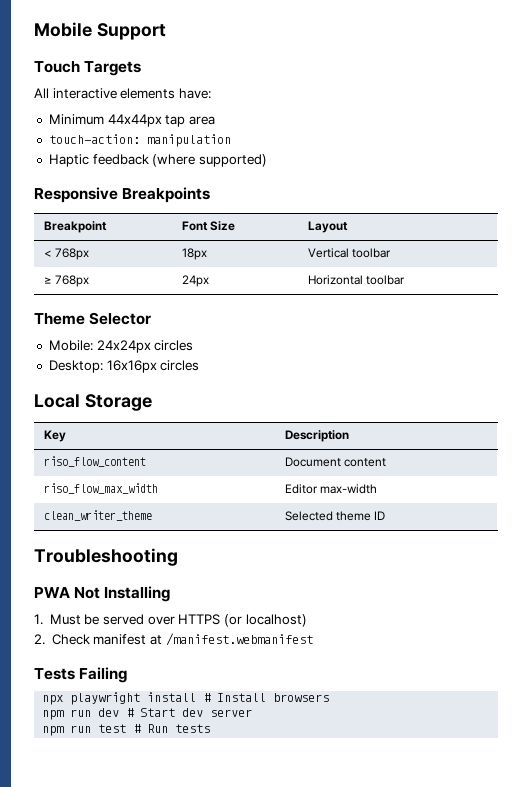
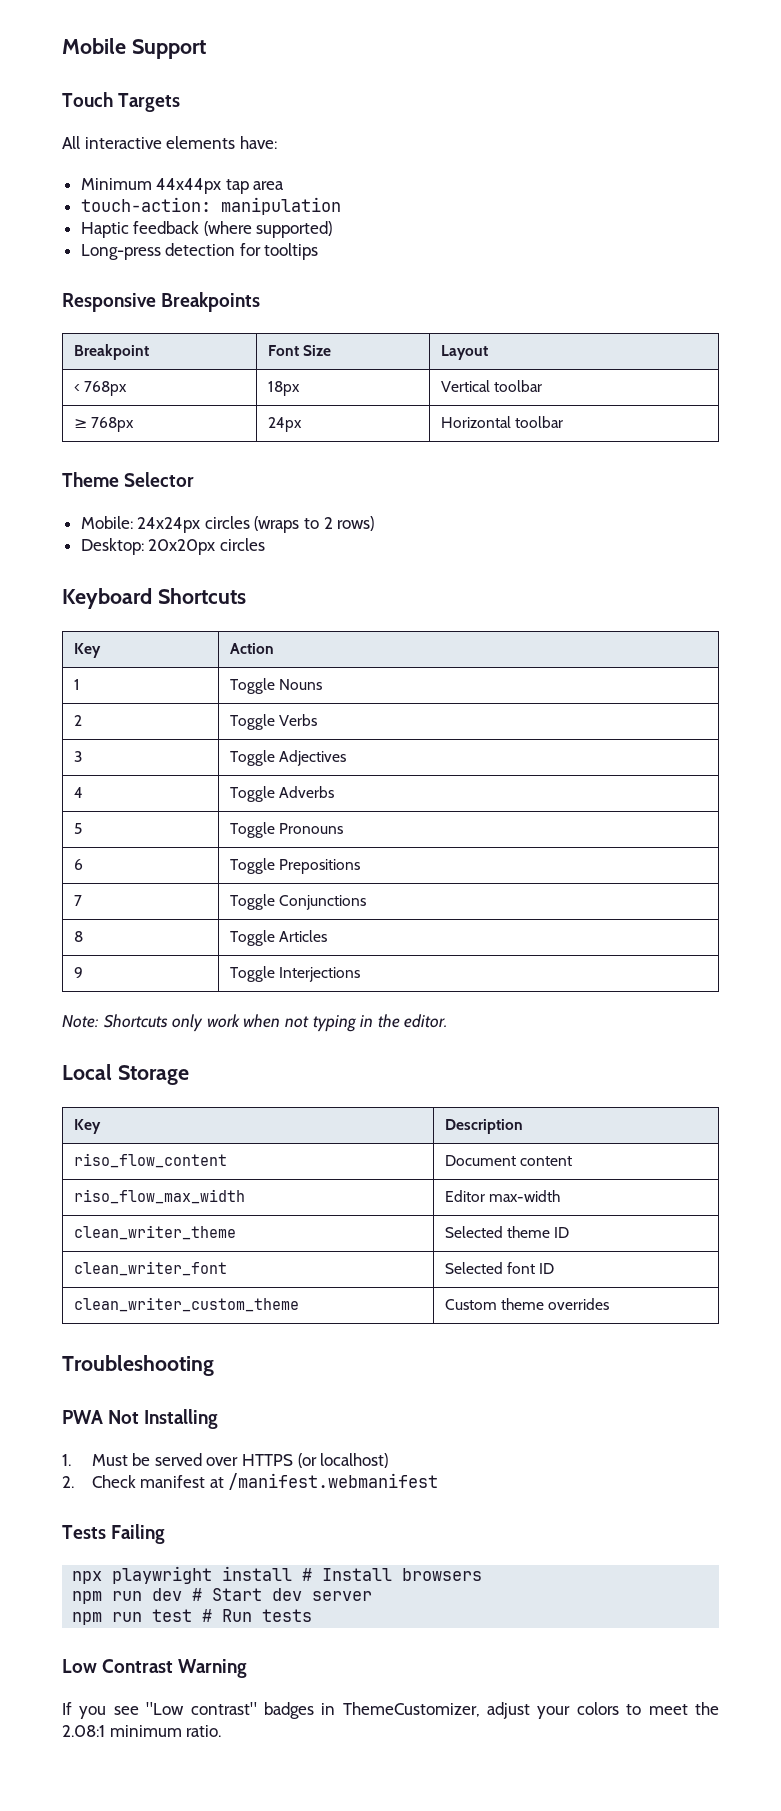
(267, 160) none -> [80,243,319,260] // Long-press detection for tooltips
(194, 345) none -> [254,516,375,533] (wraps to 2 rows)
[106,360,200,373] 16x16px circles -> [148,538,265,555] [62,588,246,609] [73,643,101,658] [229,643,274,654] [73,679,80,690] [229,678,323,694] [73,715,82,726] [229,714,318,730] [73,751,82,762] [229,750,347,766] [73,787,83,798] [229,786,335,802] [73,823,82,834] [229,822,344,838] [73,859,83,870] [229,858,361,874] [73,895,82,906] [229,894,367,910] [73,931,83,942] [229,930,328,946] [73,967,83,978] [229,966,361,982] [62,1014,449,1032] 20x20px circles // Keyboard Shortcuts // Key | Action // 1 | Toggle Nouns // 2 | Toggle Verbs // 3 | Toggle Adjectives // 4 | Toggle Adverbs // 5 | Toggle Pronouns // 6 | Toggle Prepositions // 7 | Toggle Conjunctions // 8 | Toggle Articles // 9 | Toggle Interjections // Note: Shortcuts only work when not typing in the editor.
(386, 515) none -> [73,1261,227,1276] [444,1262,555,1274] [73,1297,299,1312] [444,1298,610,1310] // clean_writer_font | Selected font ID // clean_writer_custom_theme | Custom theme overrides
(211, 728) none -> [62,1659,248,1678] [62,1702,719,1719] [62,1725,222,1737] // Low Contrast Warning // If you see "Low contrast" badges in ThemeCustomizer, adjust your colors to meet the 2.08:1 minimum ratio.

